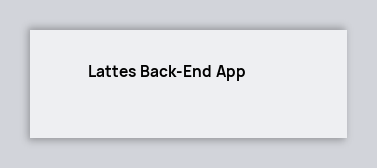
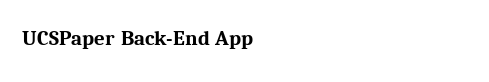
[88,65,136,77] Lattes -> [22,31,115,49] UCSPaper

